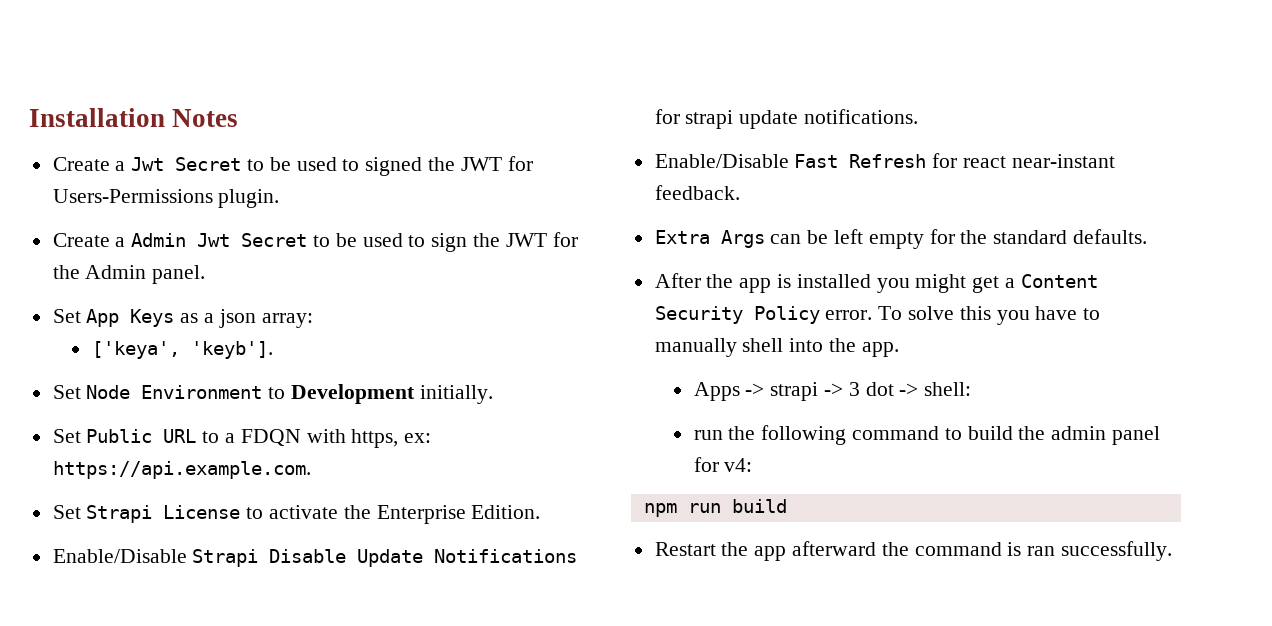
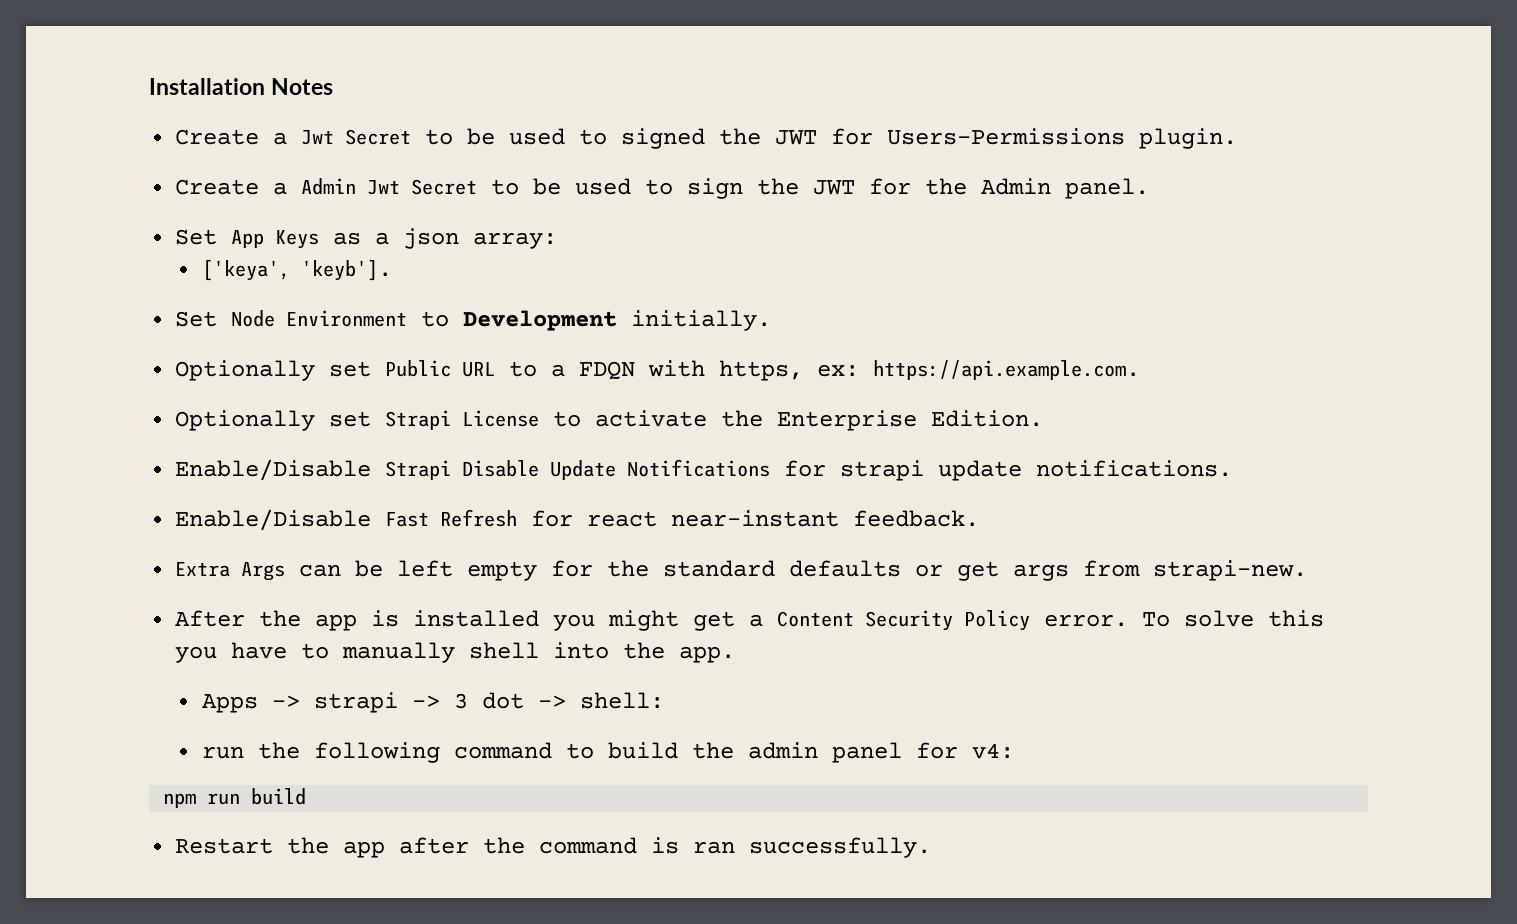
[52,429,81,443] Set -> [175,360,372,381] Optionally set
[52,505,81,519] Set -> [175,410,372,431] Optionally set
[1073,229,1148,244] defaults. -> [789,560,1308,581] defaults or get args from strapi-new.
[792,541,877,556] afterward -> [399,837,470,854] after

